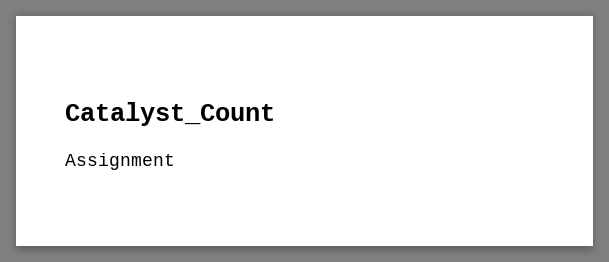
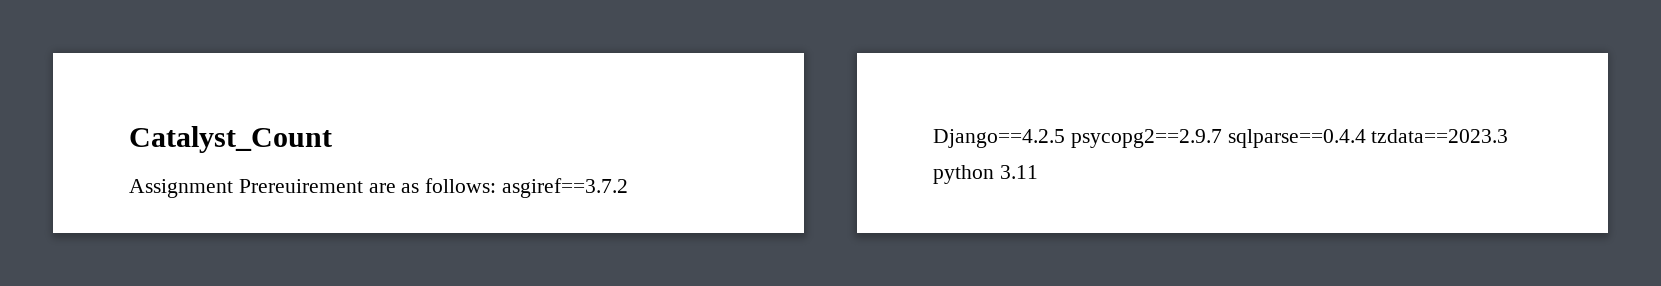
(175, 161) none -> [238,178,629,198] [933,129,1509,148] [933,165,1038,184] Prereuirement are as follows: asgiref==3.7.2 Django==4.2.5 psycopg2==2.9.7 sqlparse==0.4.4 tzdata==2023.3 python 3.11

